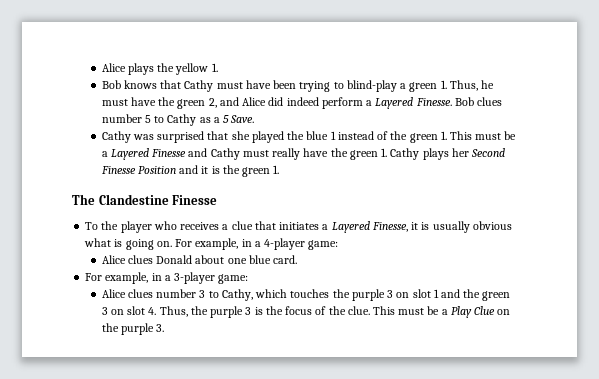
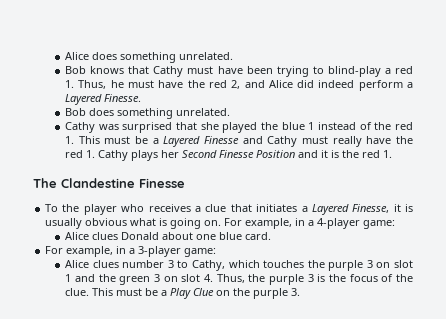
[101,63,218,75] Alice plays the yellow 1. -> [65,52,234,63] Alice does something unrelated.
[409,82,438,92] green -> [394,66,413,74] red
[177,99,206,109] green -> [208,80,227,88] red
[454,97,503,106] [101,114,255,126] Bob clues number 5 to Cathy as a 5 Save. -> [65,108,231,119] // Bob does something unrelated.
[409,133,438,143] green -> [394,122,413,130] red
[349,150,378,160] green -> [65,150,84,158] red
[242,167,271,177] green -> [362,150,381,158] red

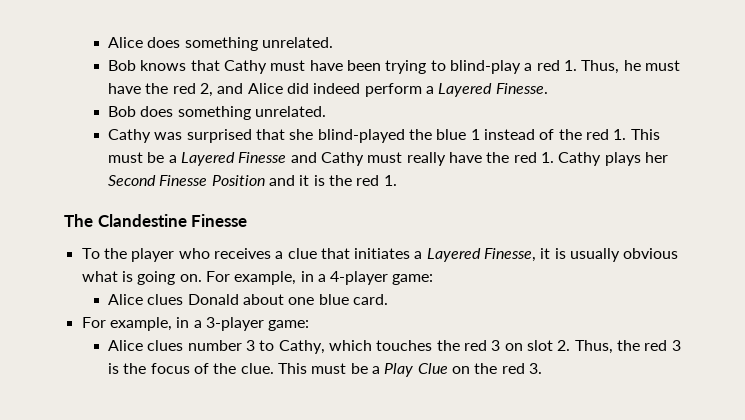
[222,122,258,133] played -> [317,129,405,143] blind-played
[328,260,413,271] [65,274,213,285] purple 3 on slot 1 and the green 3 on slot 4. -> [463,340,571,351] red 3 on slot 2.
[268,274,304,285] purple -> [644,340,668,351] red
[253,288,289,299] purple -> [501,363,525,374] red

